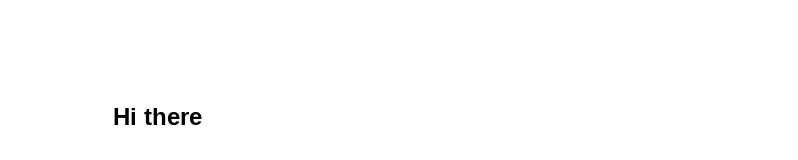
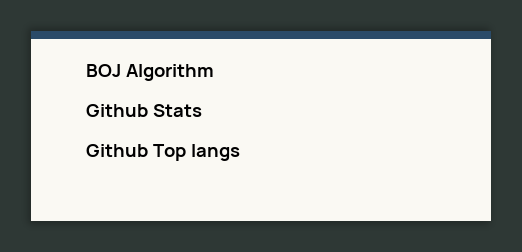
[113,108,202,125] Hi there -> [86,64,214,81] [86,104,202,117] [86,144,240,161] BOJ Algorithm // Github Stats // Github Top langs

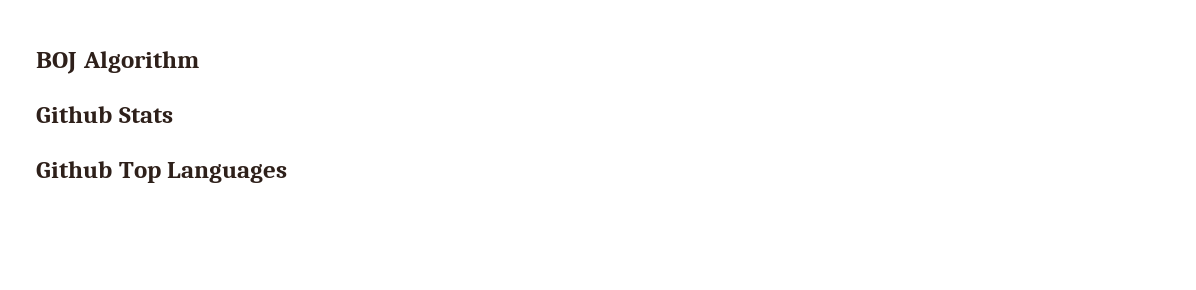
[190,144,240,161] langs -> [167,162,288,183] Languages

